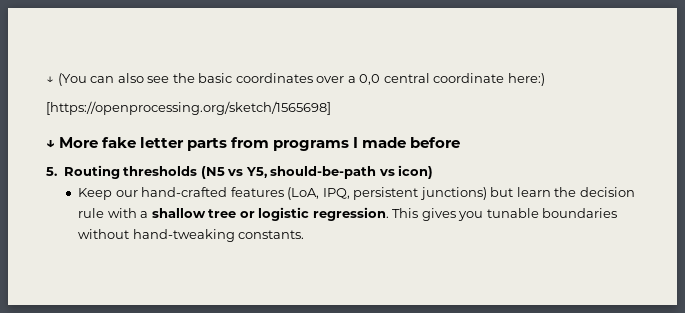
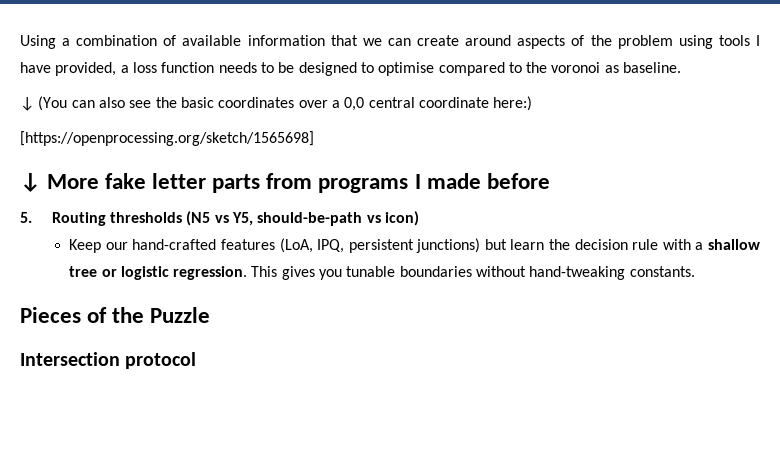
(46, 79) none -> [20,35,761,49] [20,62,682,76] Using a combination of available information that we can create around aspects of the problem using tools I have provided, a loss function needs to be designed to optimise compared to the voronoi as baseline. //
(305, 234) none -> [20,307,211,323] [20,352,197,369] // Pieces of the Puzzle // Intersection protocol

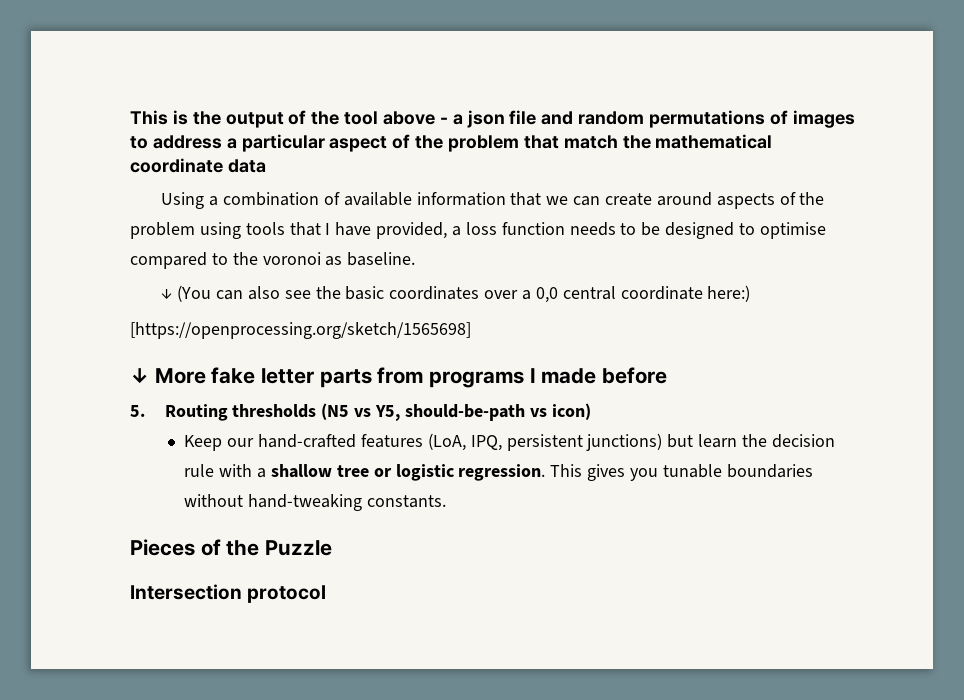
(20, 42) none -> [130,110,855,128] [130,134,773,152] [130,158,266,173] This is the output of the tool above - a json file and random permutations of images to address a particular aspect of the problem that match the mathematical coordinate data //
(750, 40) none -> [289,222,321,236] that

